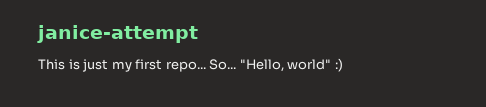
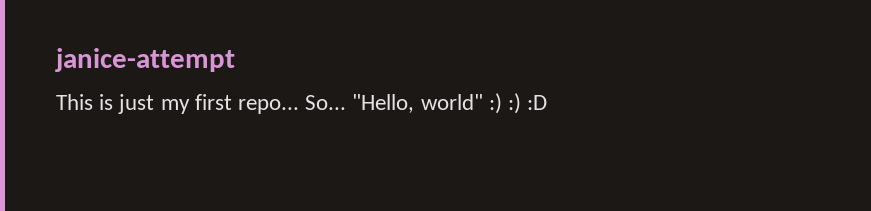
(343, 65) none -> [508,93,548,114] :) :D

